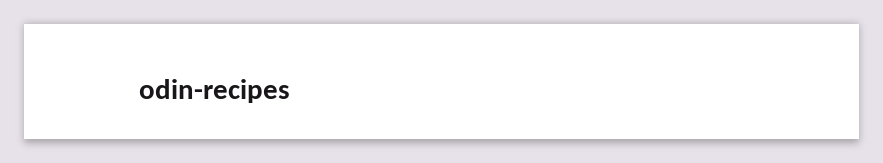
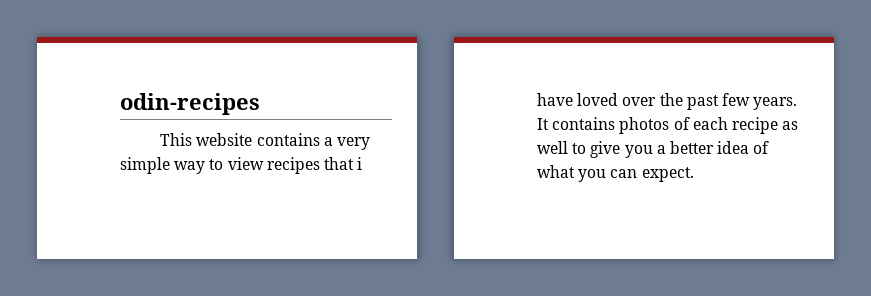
(290, 91) none -> [160,133,371,150] [120,157,363,174] [537,93,798,110] [537,117,799,134] [537,141,770,158] [537,165,694,182] // This website contains a very simple way to view recipes that i have loved over the past few years. It contains photos of each recipe as well to give you a better idea of what you can expect.

